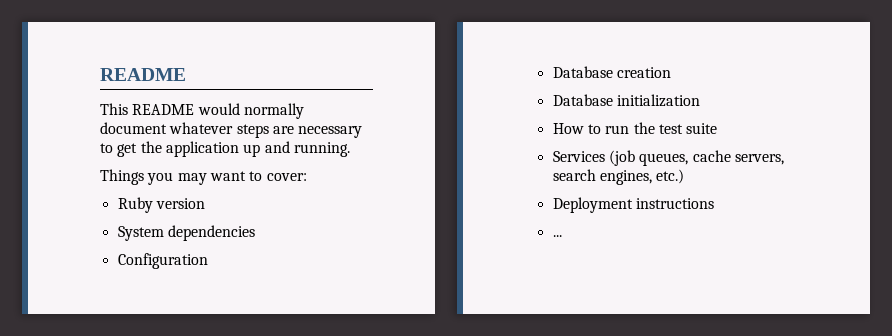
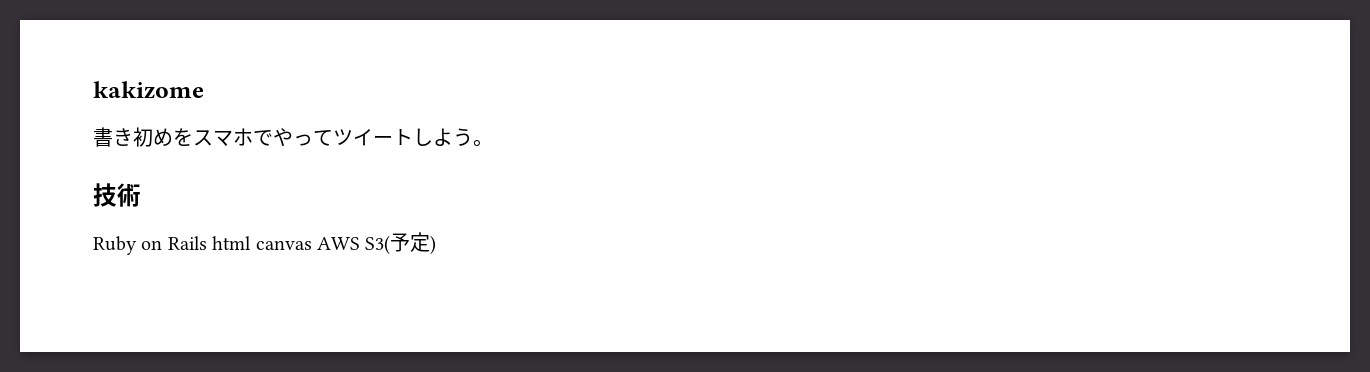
[100,68,186,81] [100,103,304,119] [100,122,363,138] [100,141,350,157] [100,169,307,185] [117,197,205,213] [117,225,255,241] [117,253,208,269] [552,66,671,78] [552,94,700,107] [552,122,718,134] [552,150,784,166] [552,169,685,185] [552,197,714,213] [552,235,562,237] README // This README would normally document whatever steps are necessary to get the application up and running. // Things you may want to cover: // Ruby version // System dependencies // Configuration // Database creation // Database initialization // How to run the test suite // Services (job queues, cache servers, search engines, etc.) // Deployment instructions // ... -> [93,81,204,99] [93,127,493,147] [93,183,141,207] [93,232,437,255] kakizome // 書き初めをスマホでやってツイートしよう。 // 技術 // Ruby on Rails html canvas AWS S3(予定)

